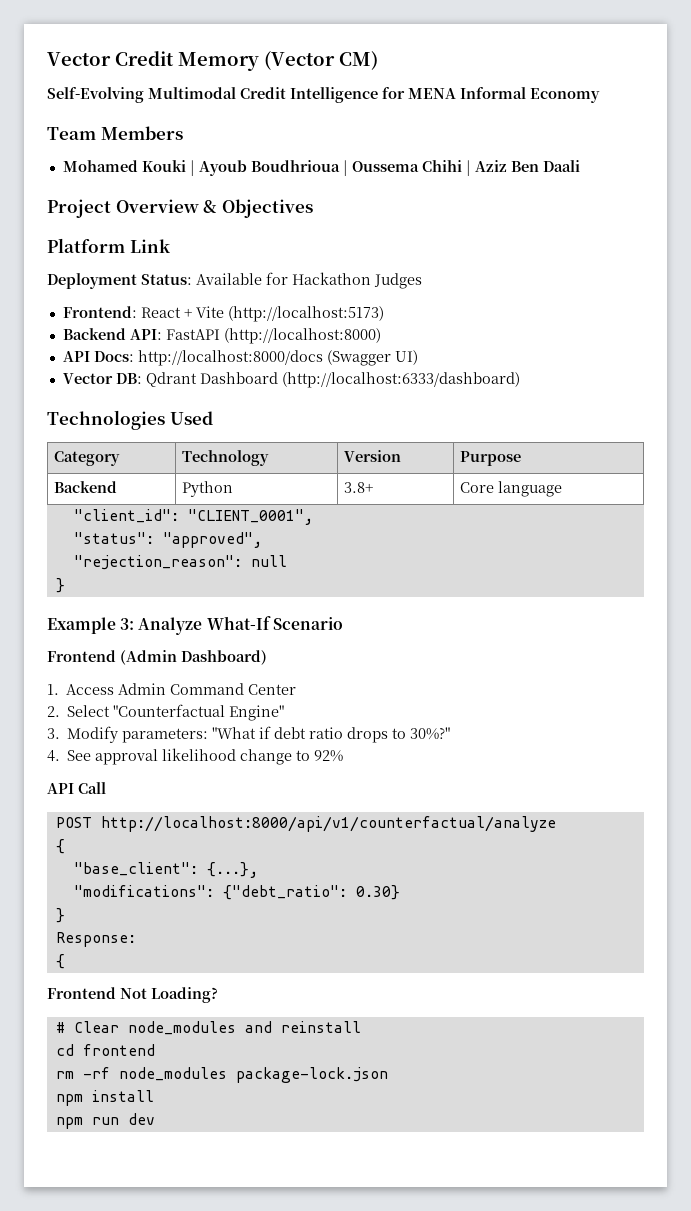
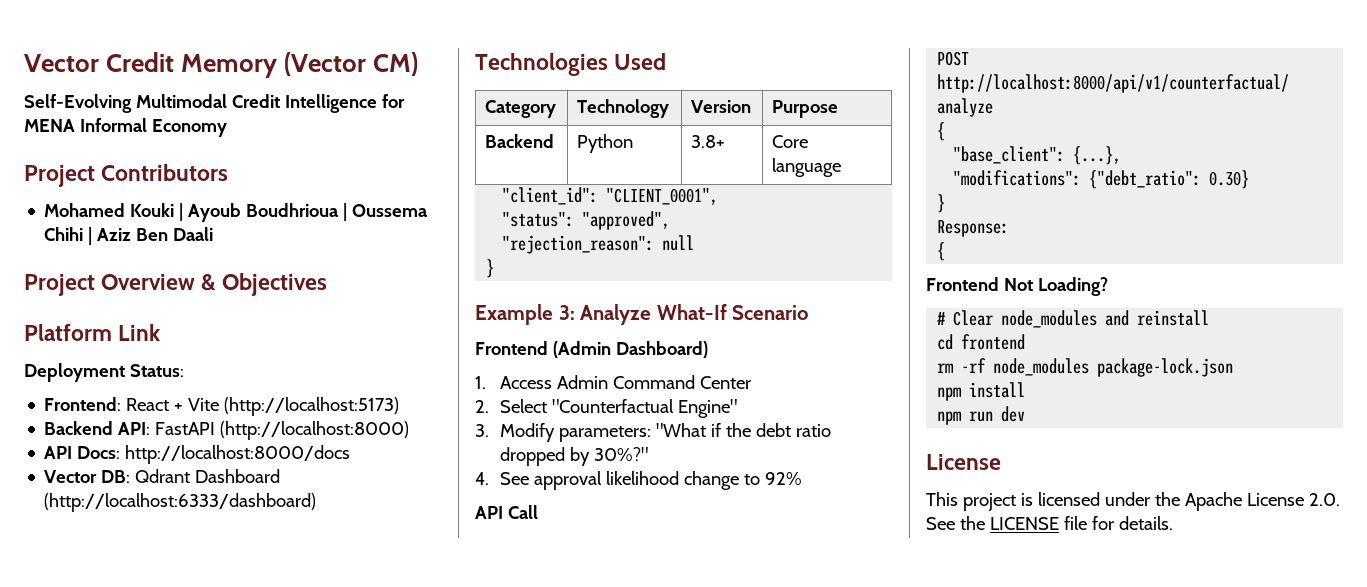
[47,126,183,140] Team Members -> [24,164,229,187] Project Contributors
[196,272,422,289] Available for Hackathon Judges -> (184, 370) none
[326,350,418,366] (Swagger UI) -> (351, 454) none
(272, 732) none -> [725,423,751,437] the
[347,727,407,743] drops to -> [499,447,590,466] dropped by
(155, 1119) none -> [926,454,1001,470] [926,492,1340,511] [926,516,1173,530] // License // This project is licensed under the Apache License 2.0. See the LICENSE file for details.

